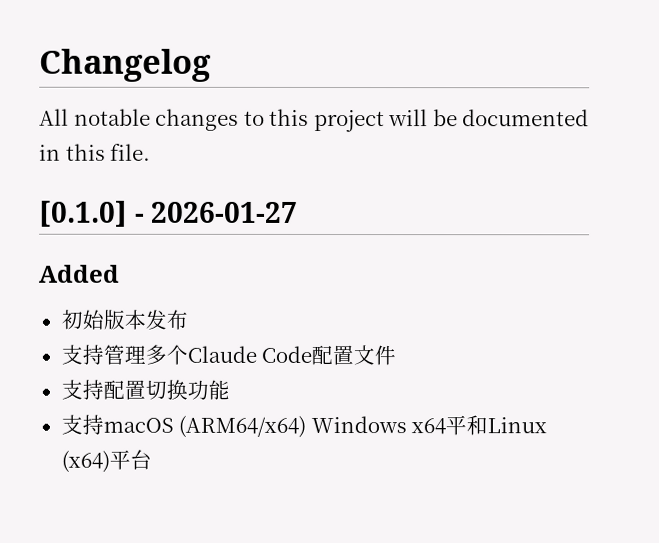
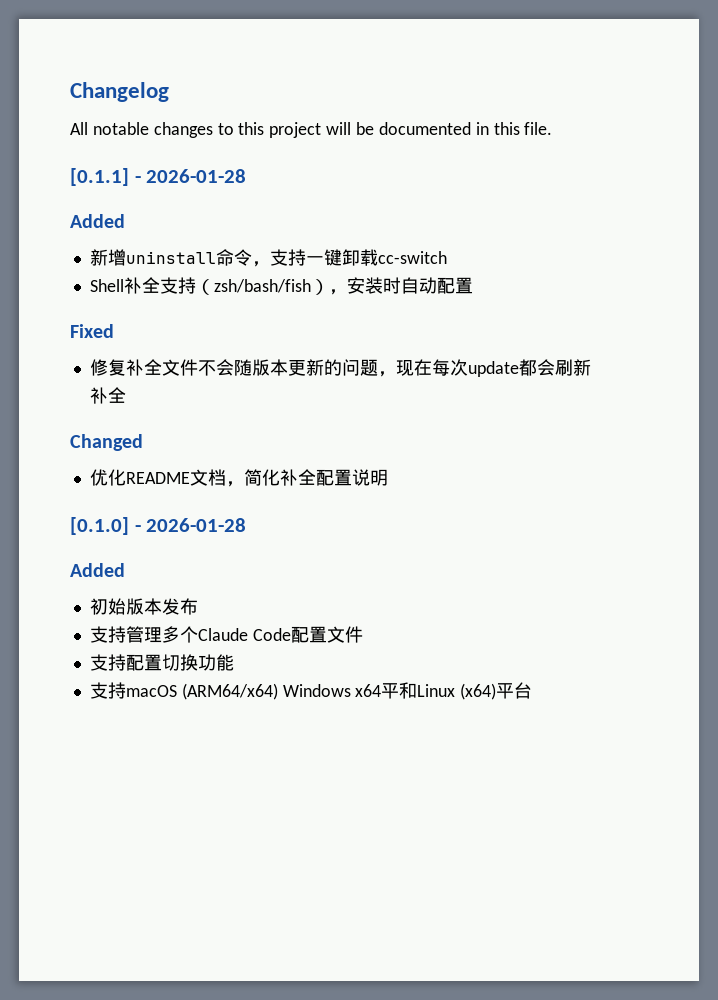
(152, 152) none -> [70,168,247,186] [70,214,125,228] [89,249,447,267] [89,277,473,295] [70,324,114,338] [89,359,591,377] [89,387,126,404] [70,434,143,451] [89,469,388,487] // [0.1.1] - 2026-01-28 // Added // 新增uninstall命令，支持一键卸载cc-switch // Shell补全支持（zsh/bash/fish），安装时自动配置 // Fixed // 修复补全文件不会随版本更新的问题，现在每次update都会刷新补全 // Changed // 优化README文档，简化补全配置说明
[151,201,299,223] 2026-01-27 -> [146,518,247,532] 2026-01-28

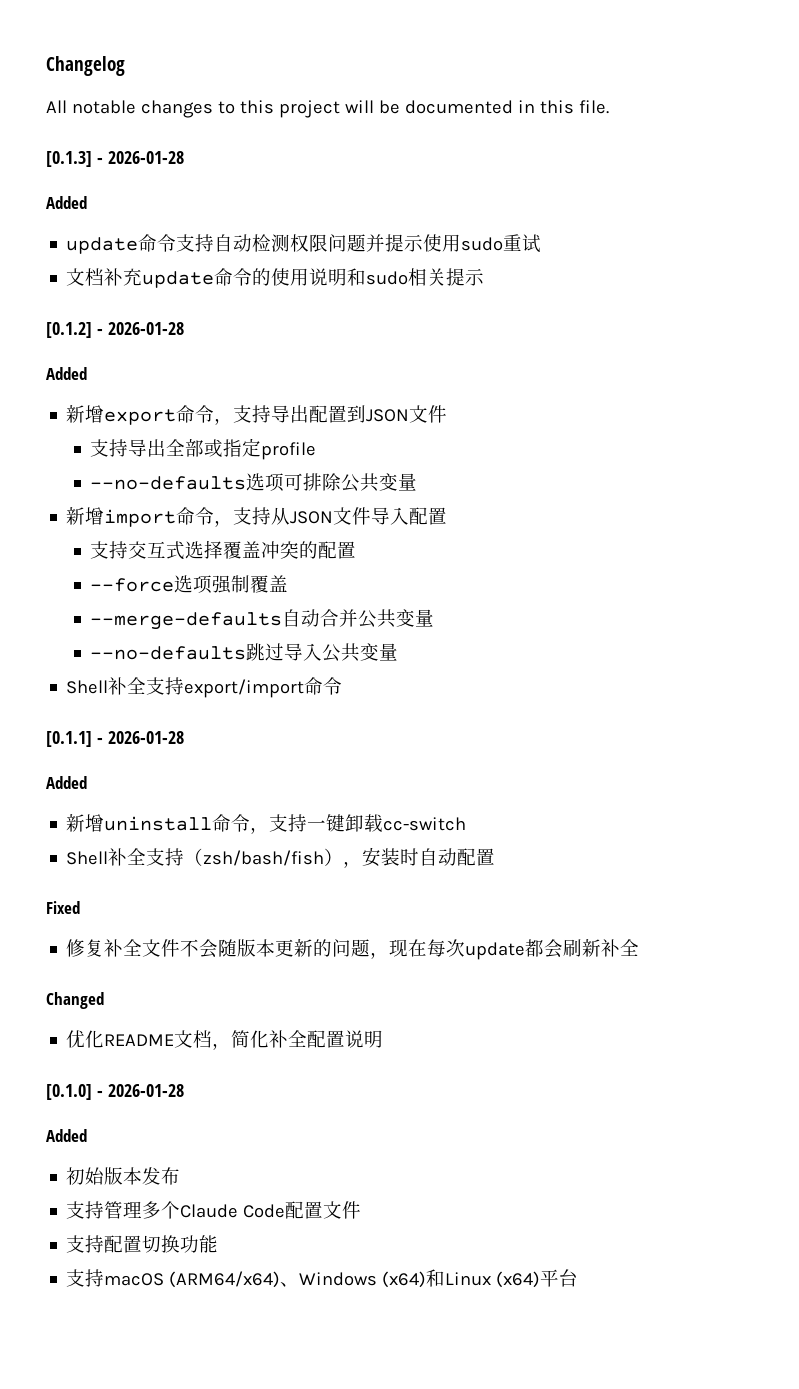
(553, 128) none -> [46,151,184,167] [46,196,87,209] [66,234,542,254] [66,268,485,288] [46,322,184,338] [46,367,87,380] [66,405,448,425] [90,438,317,460] [90,473,418,492] [66,507,448,527] [90,540,357,560] [90,575,289,594] [90,609,435,630] [90,643,399,662] [66,677,343,698] // [0.1.3] - 2026-01-28 // Added // update命令支持自动检测权限问题并提示使用sudo重试 // 文档补充update命令的使用说明和sudo相关提示 // [0.1.2] - 2026-01-28 // Added // 新增export命令，支持导出配置到JSON文件 // 支持导出全部或指定profile // --no-defaults选项可排除公共变量 // 新增import命令，支持从JSON文件导入配置 // 支持交互式选择覆盖冲突的配置 // --force选项强制覆盖 // --merge-defaults自动合并公共变量 // --no-defaults跳过导入公共变量 // Shell补全支持export/import命令
[282,683,400,699] Windows x64平 -> [280,1271,427,1288] 、Windows (x64)

